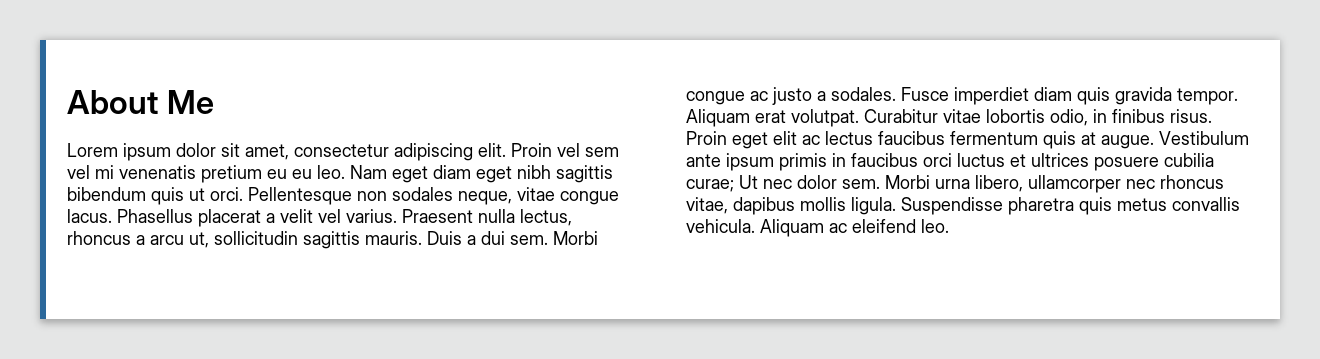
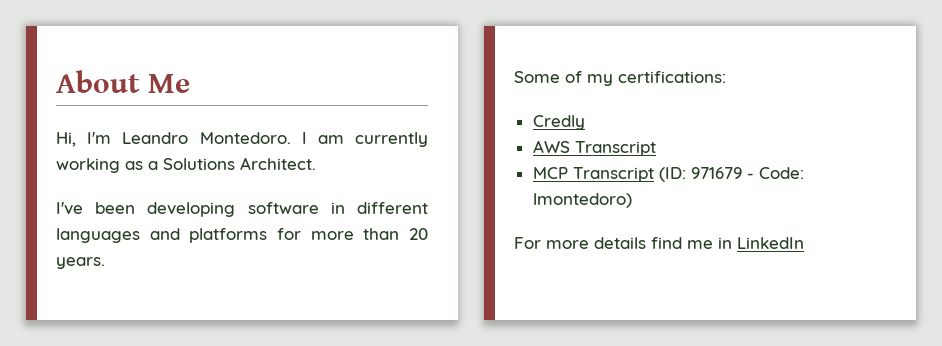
[67,143,619,161] [67,165,613,183] [67,187,619,205] [67,209,572,227] [67,231,598,249] [686,87,1238,105] [686,109,1212,127] [686,131,1249,149] [686,153,1214,171] [686,175,1224,193] [686,197,1240,215] [686,219,949,237] Lorem ipsum dolor sit amet, consectetur adipiscing elit. Proin vel sem vel mi venenatis pretium eu eu leo. Nam eget diam eget nibh sagittis bibendum quis ut orci. Pellentesque non sodales neque, vitae congue lacus. Phasellus placerat a velit vel varius. Praesent nulla lectus, rhoncus a arcu ut, sollicitudin sagittis mauris. Duis a dui sem. Morbi congue ac justo a sodales. Fusce imperdiet diam quis gravida tempor. Aliquam erat volutpat. Curabitur vitae lobortis odio, in finibus risus. Proin eget elit ac lectus faucibus fermentum quis at augue. Vestibulum ante ipsum primis in faucibus orci luctus et ultrices posuere cubilia curae; Ut nec dolor sem. Morbi urna libero, ullamcorper nec rhoncus vitae, dapibus mollis ligula. Suspendisse pharetra quis metus convallis vehicula. Aliquam ac eleifend leo. -> [56,132,428,147] [56,157,316,173] [56,202,428,217] [56,228,428,243] [56,257,105,269] [514,71,726,86] [532,115,585,130] [532,140,656,156] [532,167,804,182] [532,193,632,208] [514,237,804,249] Hi, I'm Leandro Montedoro. I am currently working as a Solutions Architect. // I've been developing software in different languages and platforms for more than 20 years. // Some of my certifications: // Credly // AWS Transcript // MCP Transcript (ID: 971679 - Code: lmontedoro) // For more details find me in LinkedIn

